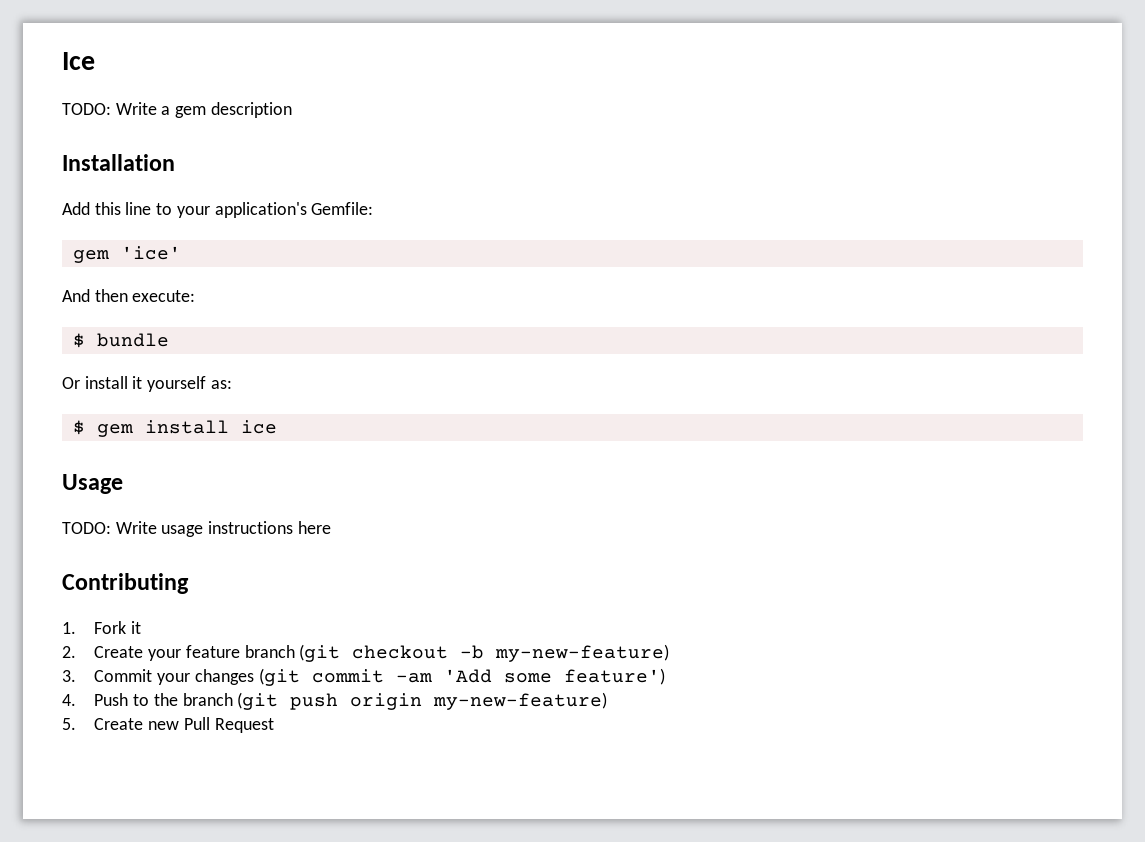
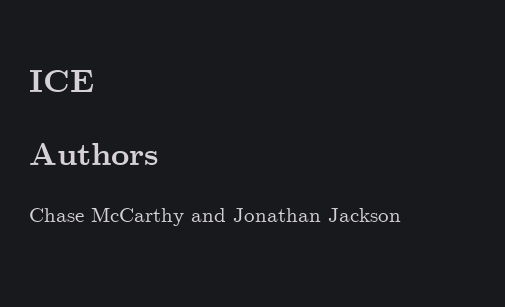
[62,52,95,70] [62,102,292,118] [62,154,175,171] [62,202,374,218] [72,246,181,263] [62,289,196,302] [72,333,169,348] [62,376,232,392] [72,420,277,437] [62,474,123,494] [62,521,331,537] [62,573,189,594] [62,621,142,634] [62,644,670,662] [62,668,665,686] [62,692,608,710] [62,717,274,733] Ice // TODO: Write a gem description // Installation // Add this line to your application's Gemfile: // gem 'ice' // And then execute: // $ bundle // Or install it yourself as: // $ gem install ice // Usage // TODO: Write usage instructions here // Contributing // 1. Fork it // 2. Create your feature branch (git checkout -b my-new-feature) // 3. Commit your changes (git commit -am 'Add some feature') // 4. Push to the branch (git push origin my-new-feature) // 5. Create new Pull Request -> [29,70,94,92] [29,143,159,165] [29,207,401,226] ICE // Authors // Chase McCarthy and Jonathan Jackson

